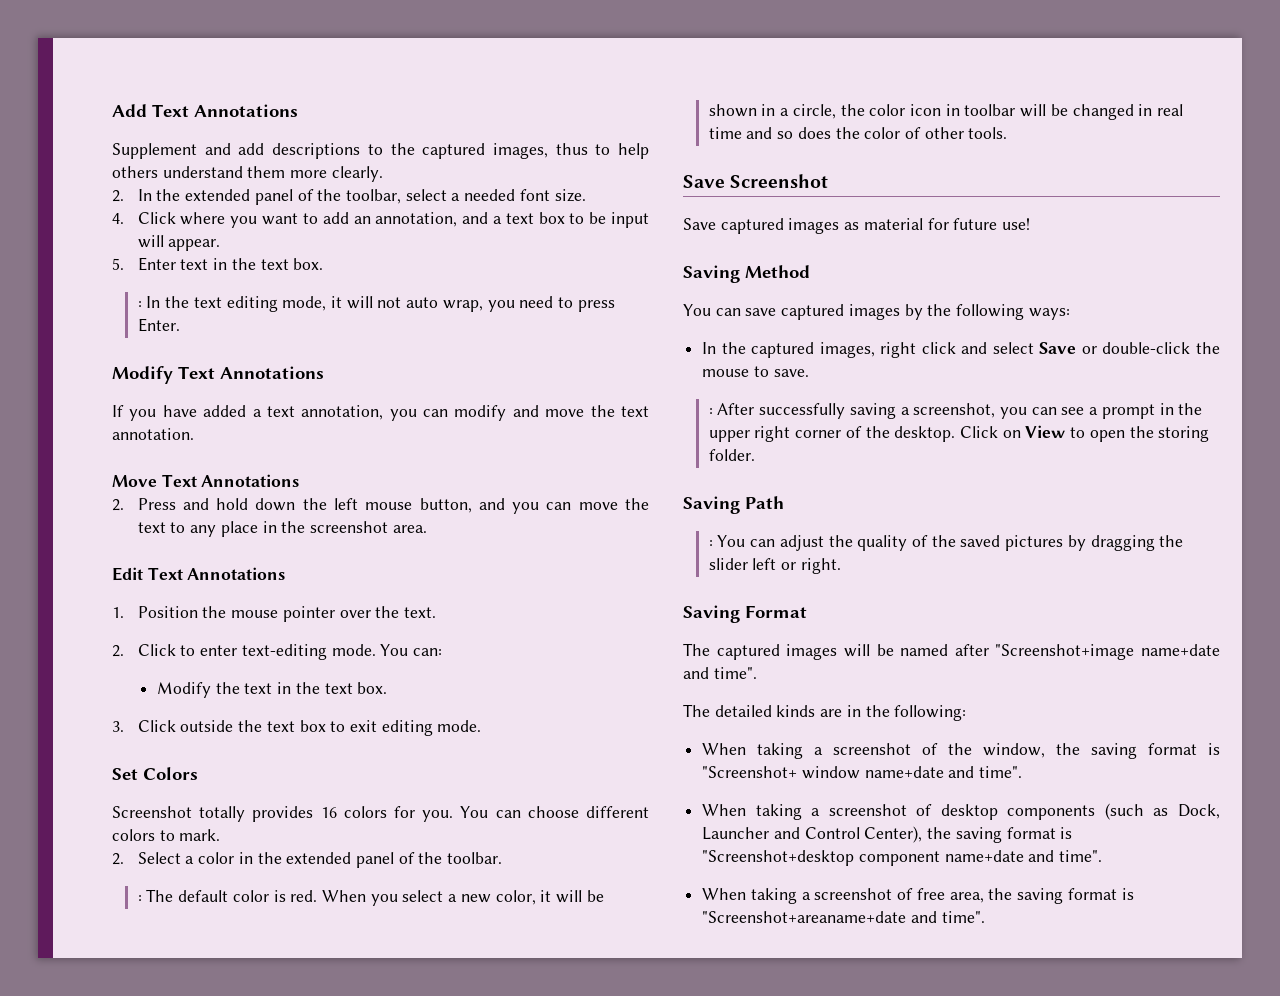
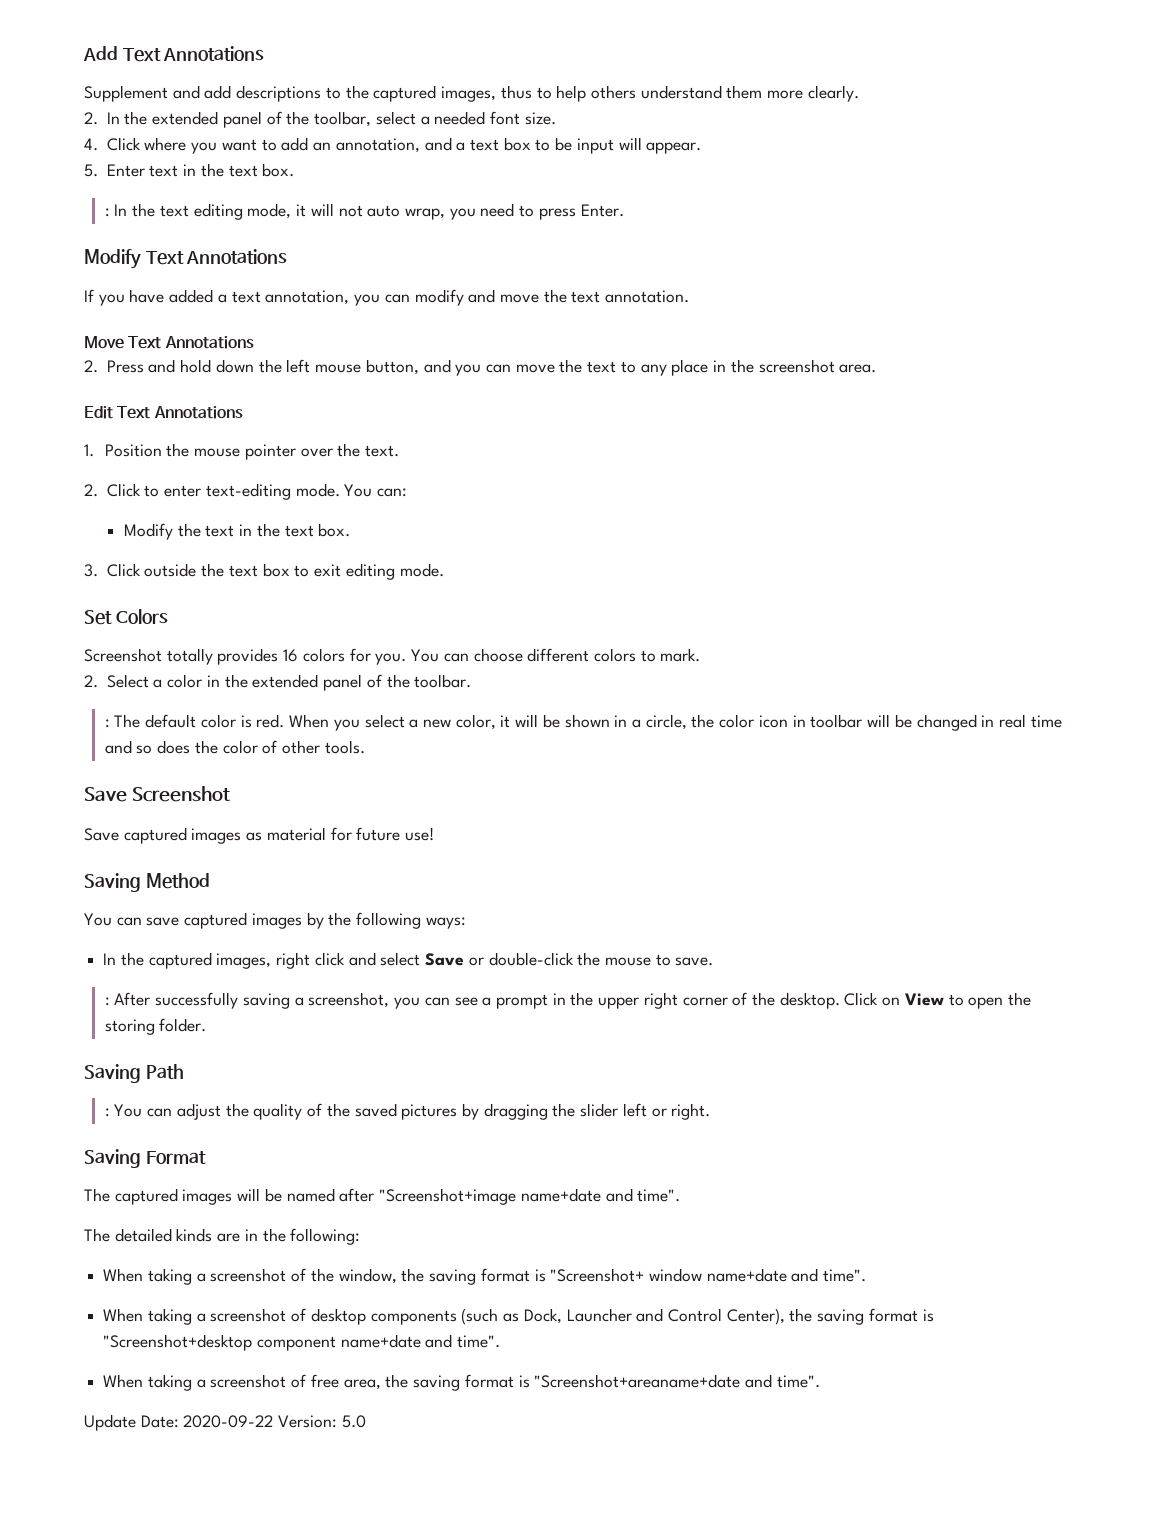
(985, 917) none -> [84,1414,366,1431] // Update Date: 2020-09-22 Version: 5.0

